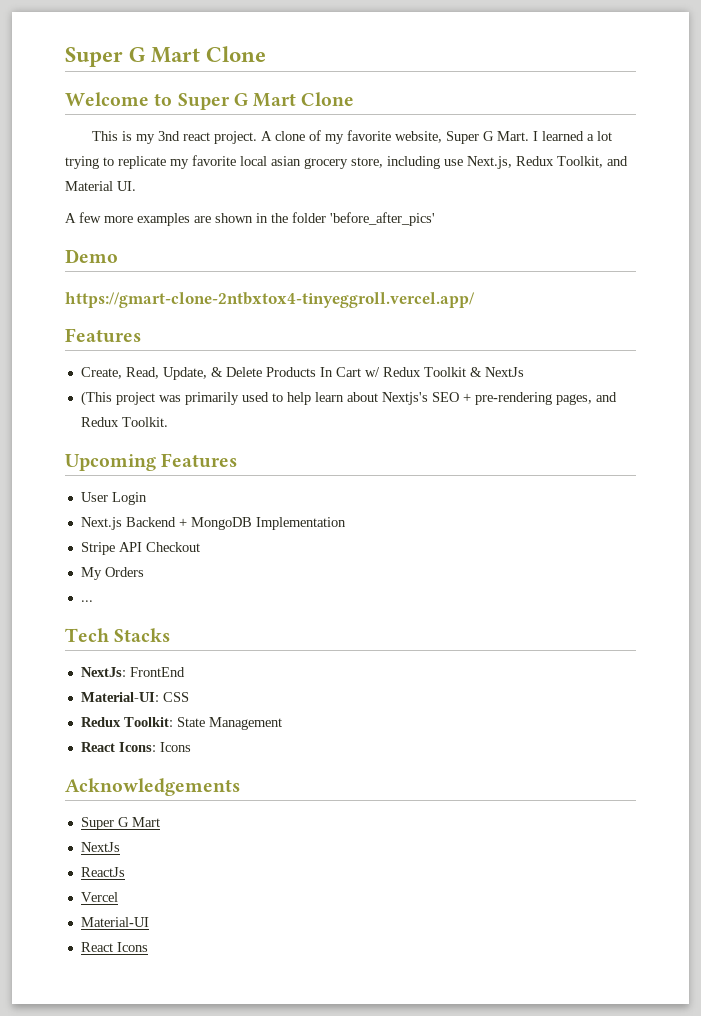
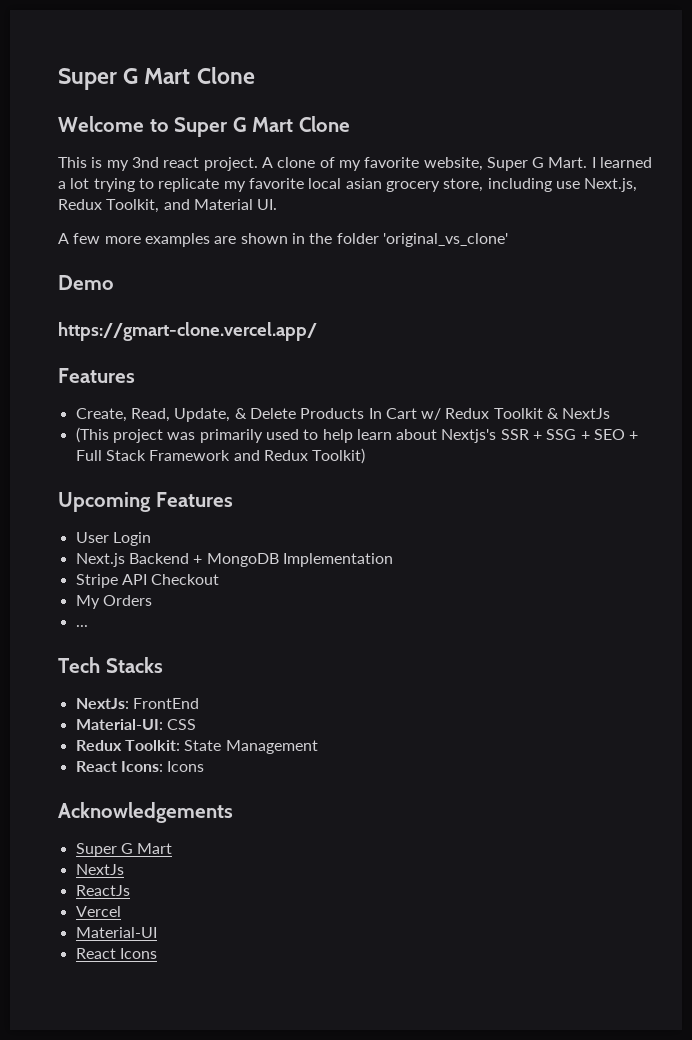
[330,212,435,226] 'before_after_pics' -> [382,233,508,247] 'original_vs_clone'
[65,292,475,308] https://gmart-clone-2ntbxtox4-tinyeggroll.vercel.app/ -> [58,322,317,341] https://gmart-clone.vercel.app/
[431,392,592,405] SEO + pre-rendering pages, -> [500,429,639,440] [75,450,231,461] SSR + SSG + SEO + Full Stack Framework
[121,417,168,427] Toolkit. -> [312,448,366,464] Toolkit)

